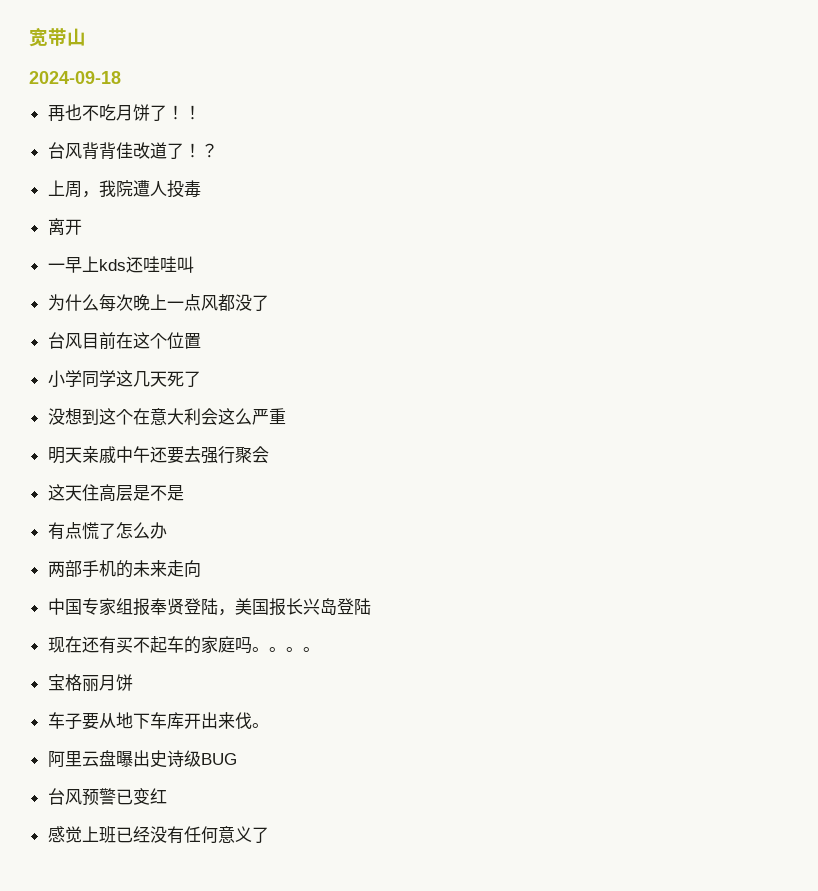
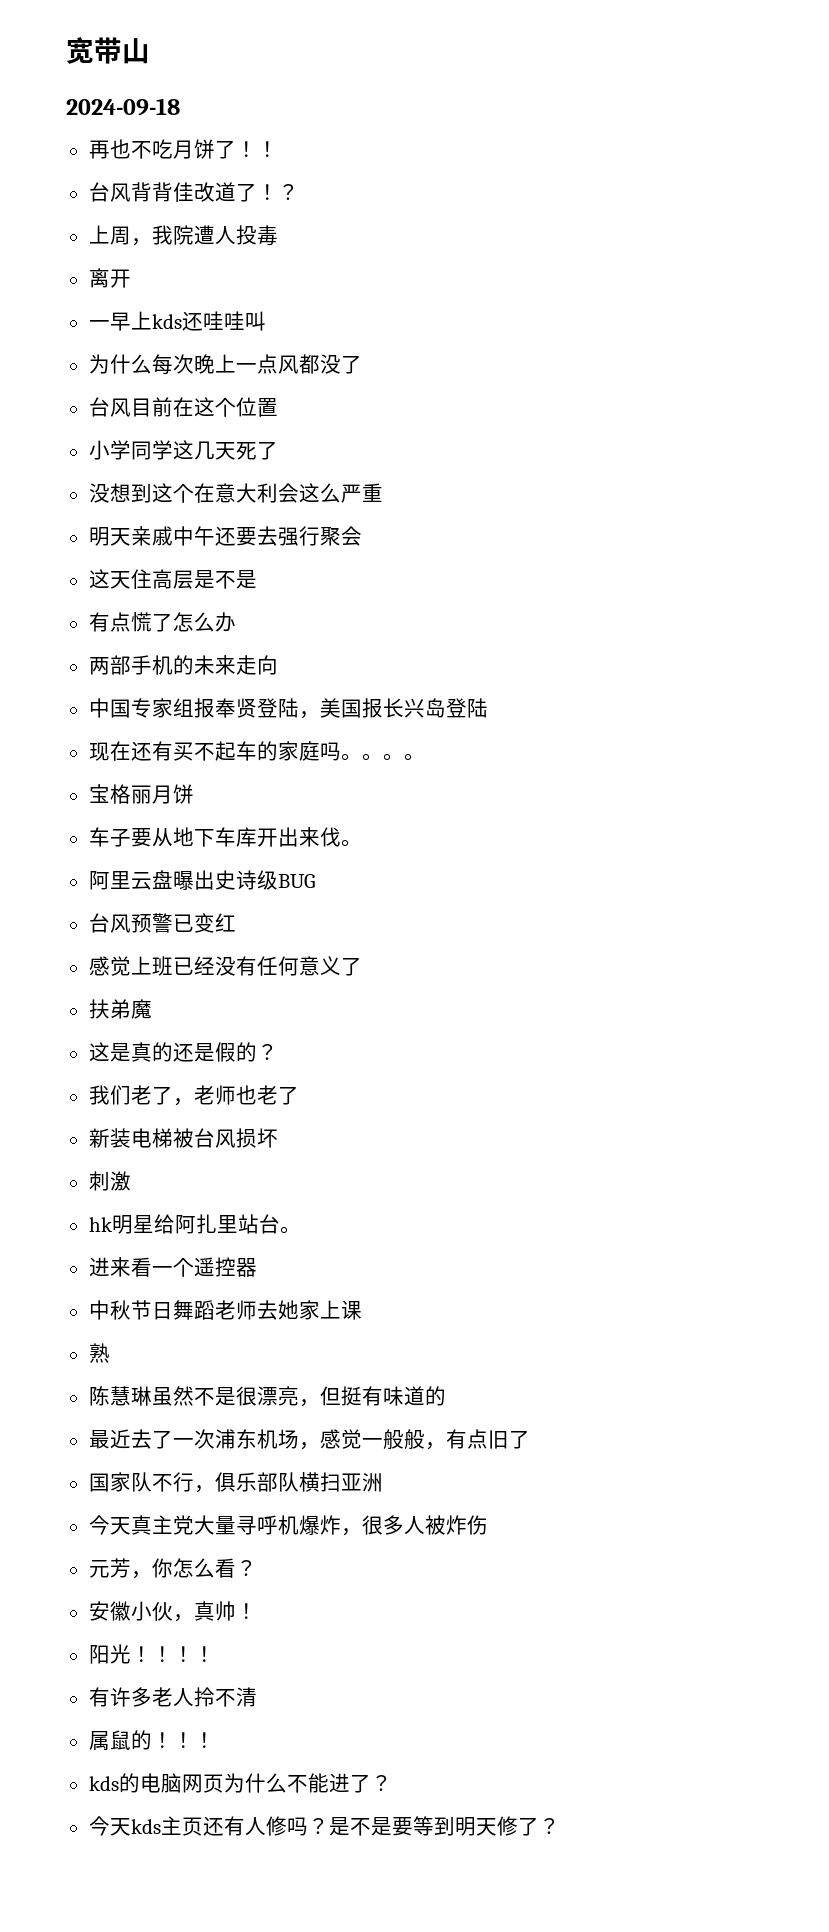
(269, 835) none -> [88,999,152,1019] [88,1042,278,1062] [88,1085,299,1106] [88,1128,278,1148] [88,1171,131,1191] [88,1214,301,1234] [88,1257,257,1277] [88,1300,362,1320] [88,1343,110,1363] [88,1386,446,1407] [88,1429,530,1450] [88,1472,383,1493] [88,1515,488,1536] [88,1558,257,1579] [88,1601,257,1622] [88,1644,215,1664] [88,1687,257,1707] [88,1730,215,1751] [88,1773,392,1793] [88,1816,560,1836] // 扶弟魔 // 这是真的还是假的？ // 我们老了，老师也老了 // 新装电梯被台风损坏 // 刺激 // hk明星给阿扎里站台。 // 进来看一个遥控器 // 中秋节日舞蹈老师去她家上课 // 熟 // 陈慧琳虽然不是很漂亮，但挺有味道的 // 最近去了一次浦东机场，感觉一般般，有点旧了 // 国家队不行，俱乐部队横扫亚洲 // 今天真主党大量寻呼机爆炸，很多人被炸伤 // 元芳，你怎么看？ // 安徽小伙，真帅！ // 阳光！！！！ // 有许多老人拎不清 // 属鼠的！！！ // kds的电脑网页为什么不能进了？ // 今天kds主页还有人修吗？是不是要等到明天修了？

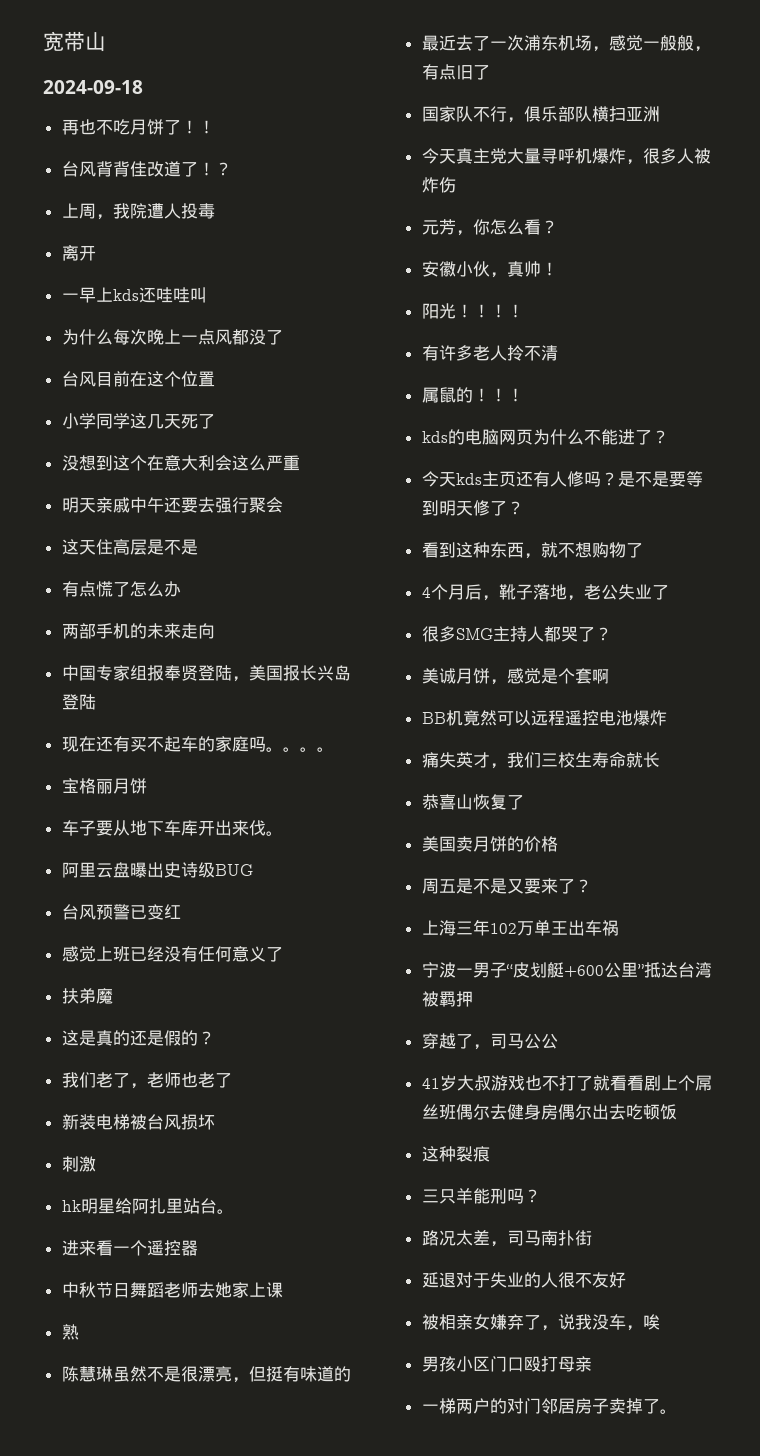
(560, 1826) none -> [421,542,643,559] [421,584,669,601] [421,626,612,642] [421,668,609,685] [421,710,667,726] [421,752,660,769] [421,794,524,810] [421,836,558,852] [421,878,592,894] [421,919,619,936] [421,962,712,978] [421,991,473,1007] [421,1033,558,1050] [421,1075,712,1091] [421,1104,677,1120] [421,1146,490,1162] [421,1188,541,1204] [421,1230,592,1247] [421,1272,626,1288] [421,1314,660,1331] [421,1356,592,1372] [421,1398,677,1414] // 看到这种东西，就不想购物了 // 4个月后，靴子落地，老公失业了 // 很多SMG主持人都哭了？ // 美诚月饼，感觉是个套啊 // BB机竟然可以远程遥控电池爆炸 // 痛失英才，我们三校生寿命就长 // 恭喜山恢复了 // 美国卖月饼的价格 // 周五是不是又要来了？ // 上海三年102万单王出车祸 // 宁波一男子“皮划艇+600公里”抵达台湾被羁押 // 穿越了，司马公公 // 41岁大叔游戏也不打了就看看剧上个屌丝班偶尔去健身房偶尔出去吃顿饭 // 这种裂痕 // 三只羊能刑吗？ // 路况太差，司马南扑街 // 延退对于失业的人很不友好 // 被相亲女嫌弃了，说我没车，唉 // 男孩小区门口殴打母亲 // 一梯两户的对门邻居房子卖掉了。

